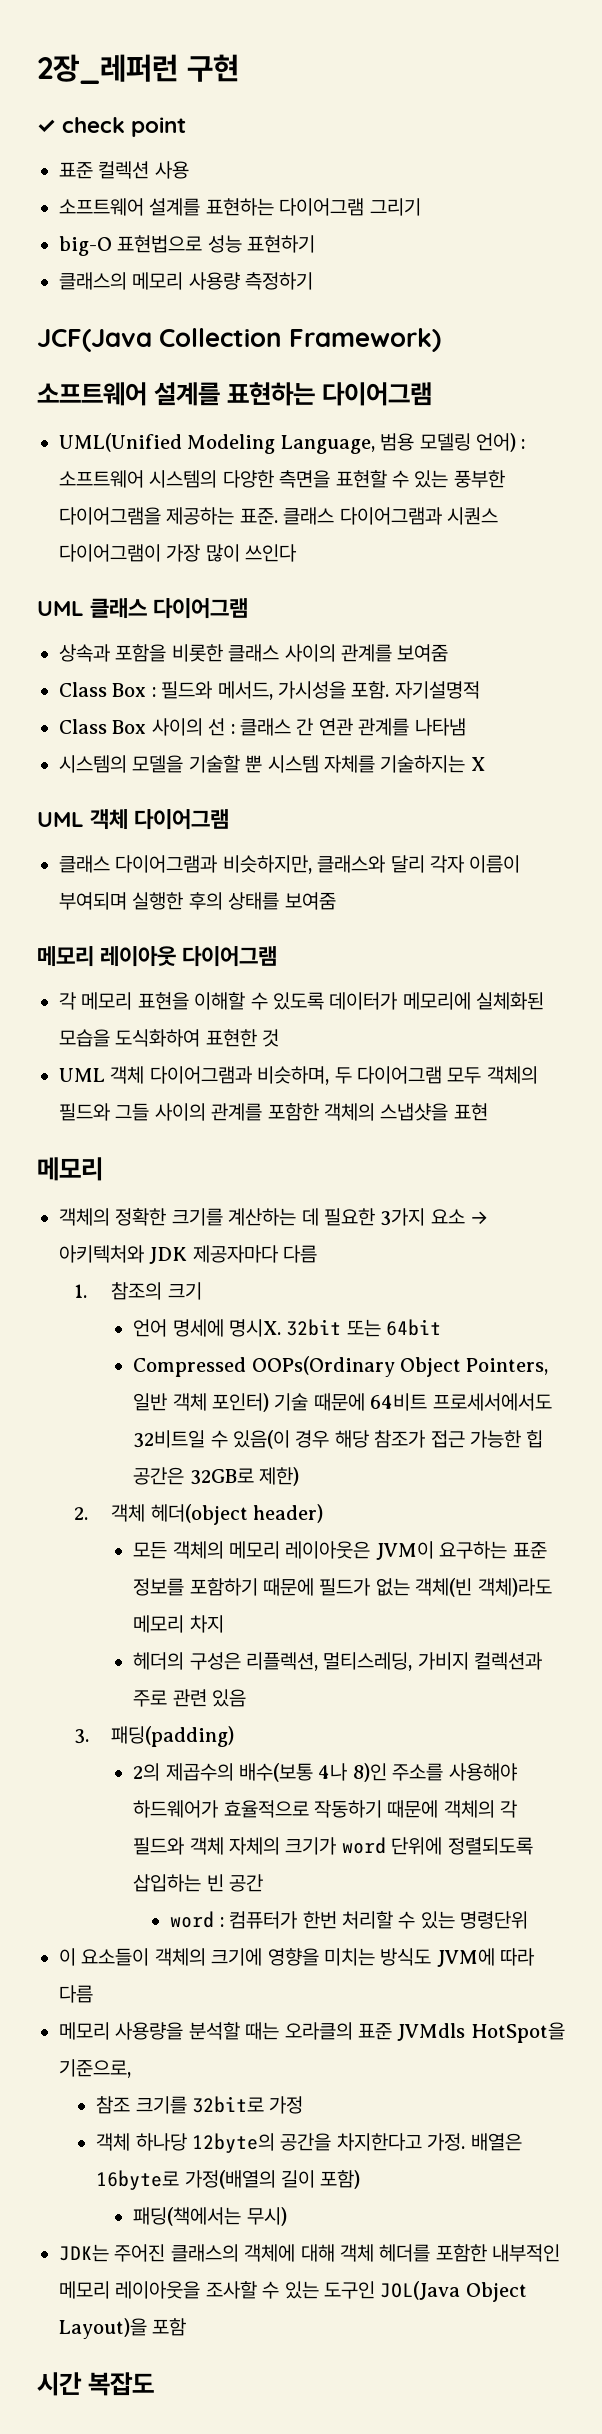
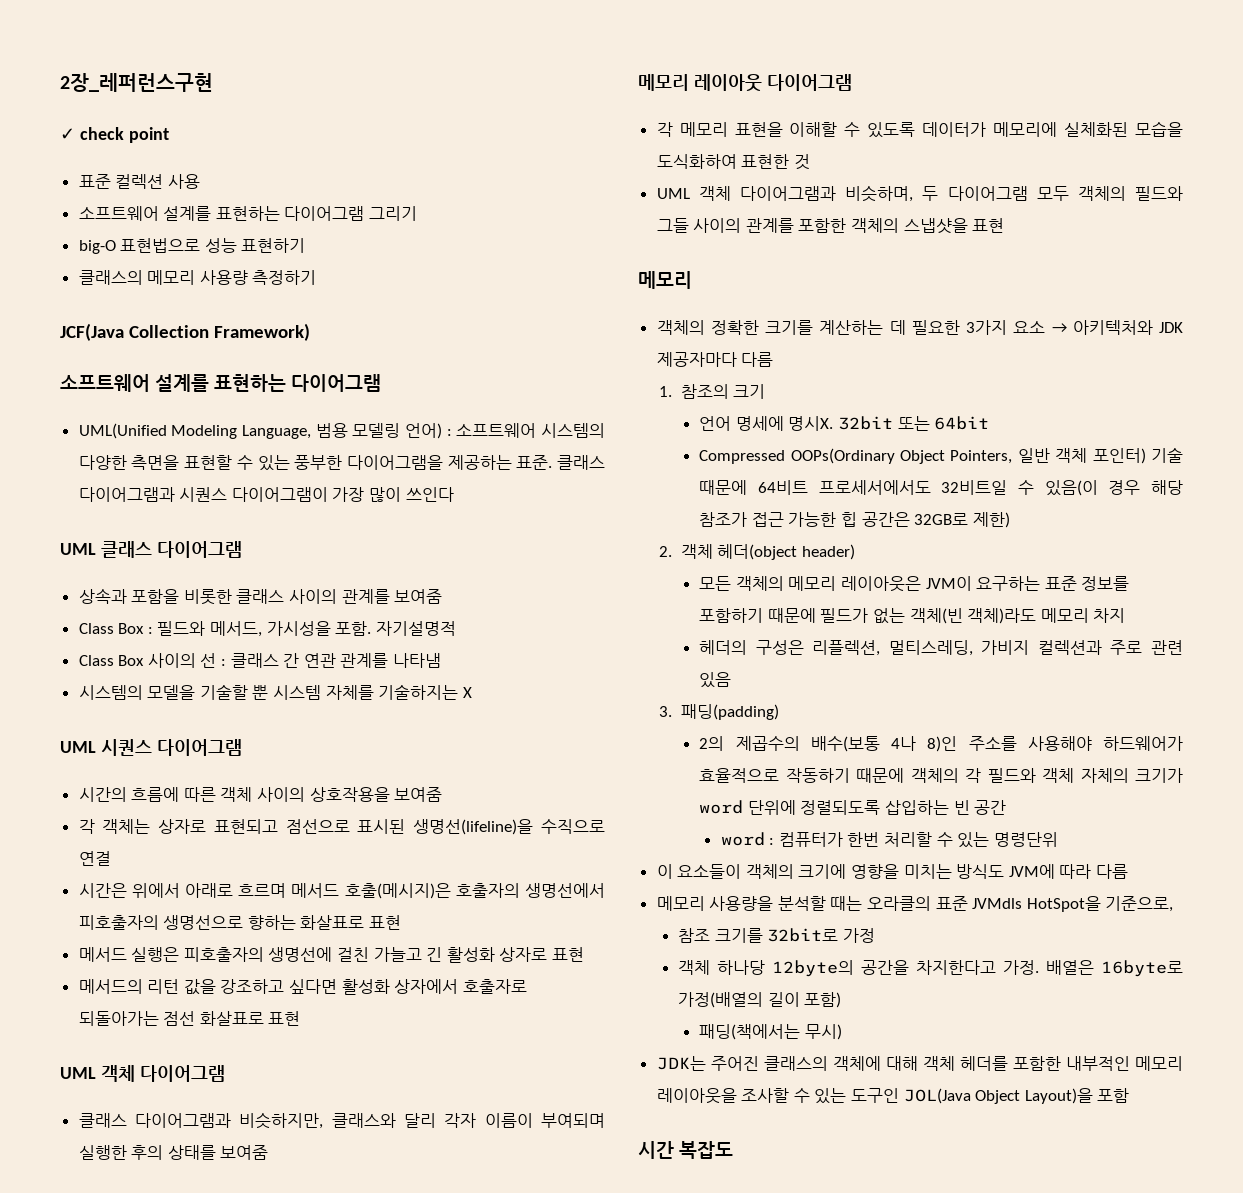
[37,54,239,84] 2장_레퍼런 구현 -> [60,73,213,92] 2장_레퍼런스구현
(485, 764) none -> [60,739,242,756] [78,787,443,802] [78,819,605,835] [78,851,111,866] [78,883,605,899] [78,915,402,930] [78,947,585,963] [78,979,527,995] [78,1011,301,1026] // UML 시퀀스 다이어그램 // 시간의 흐름에 따른 객체 사이의 상호작용을 보여줌 // 각 객체는 상자로 표현되고 점선으로 표시된 생명선(lifeline)을 수직으로 연결 // 시간은 위에서 아래로 흐르며 메서드 호출(메시지)은 호출자의 생명선에서 피호출자의 생명선으로 향하는 화살표로 표현 // 메서드 실행은 피호출자의 생명선에 걸친 가늘고 긴 활성화 상자로 표현 // 메서드의 리턴 값을 강조하고 싶다면 활성화 상자에서 호출자로 되돌아가는 점선 화살표로 표현

